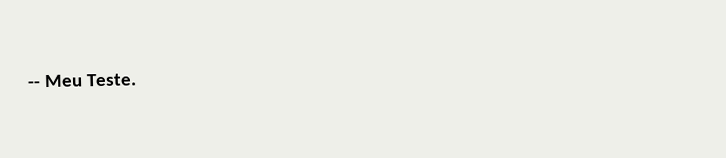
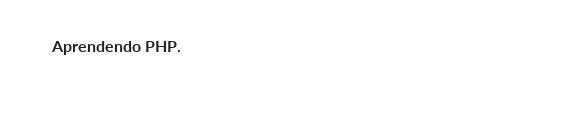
[27,73,138,88] -- Meu Teste. -> [51,41,182,55] Aprendendo PHP.

